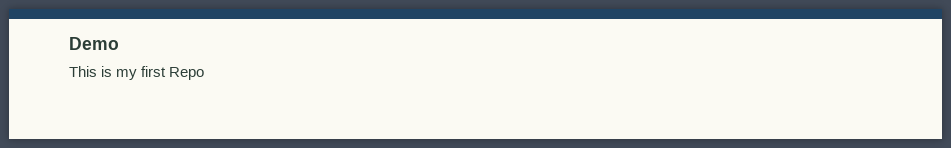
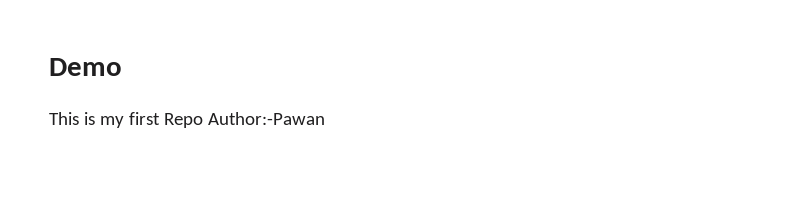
(205, 73) none -> [207,112,325,125] Author:-Pawan

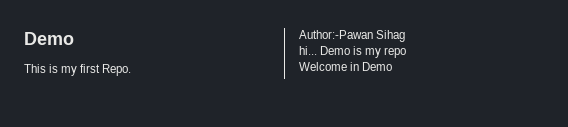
[163,112,325,128] Repo Author:-Pawan -> [102,64,132,76] [299,30,406,42] [299,46,407,58] [299,62,393,71] Repo. // Author:-Pawan Sihag // hi... Demo is my repo // Welcome in Demo

